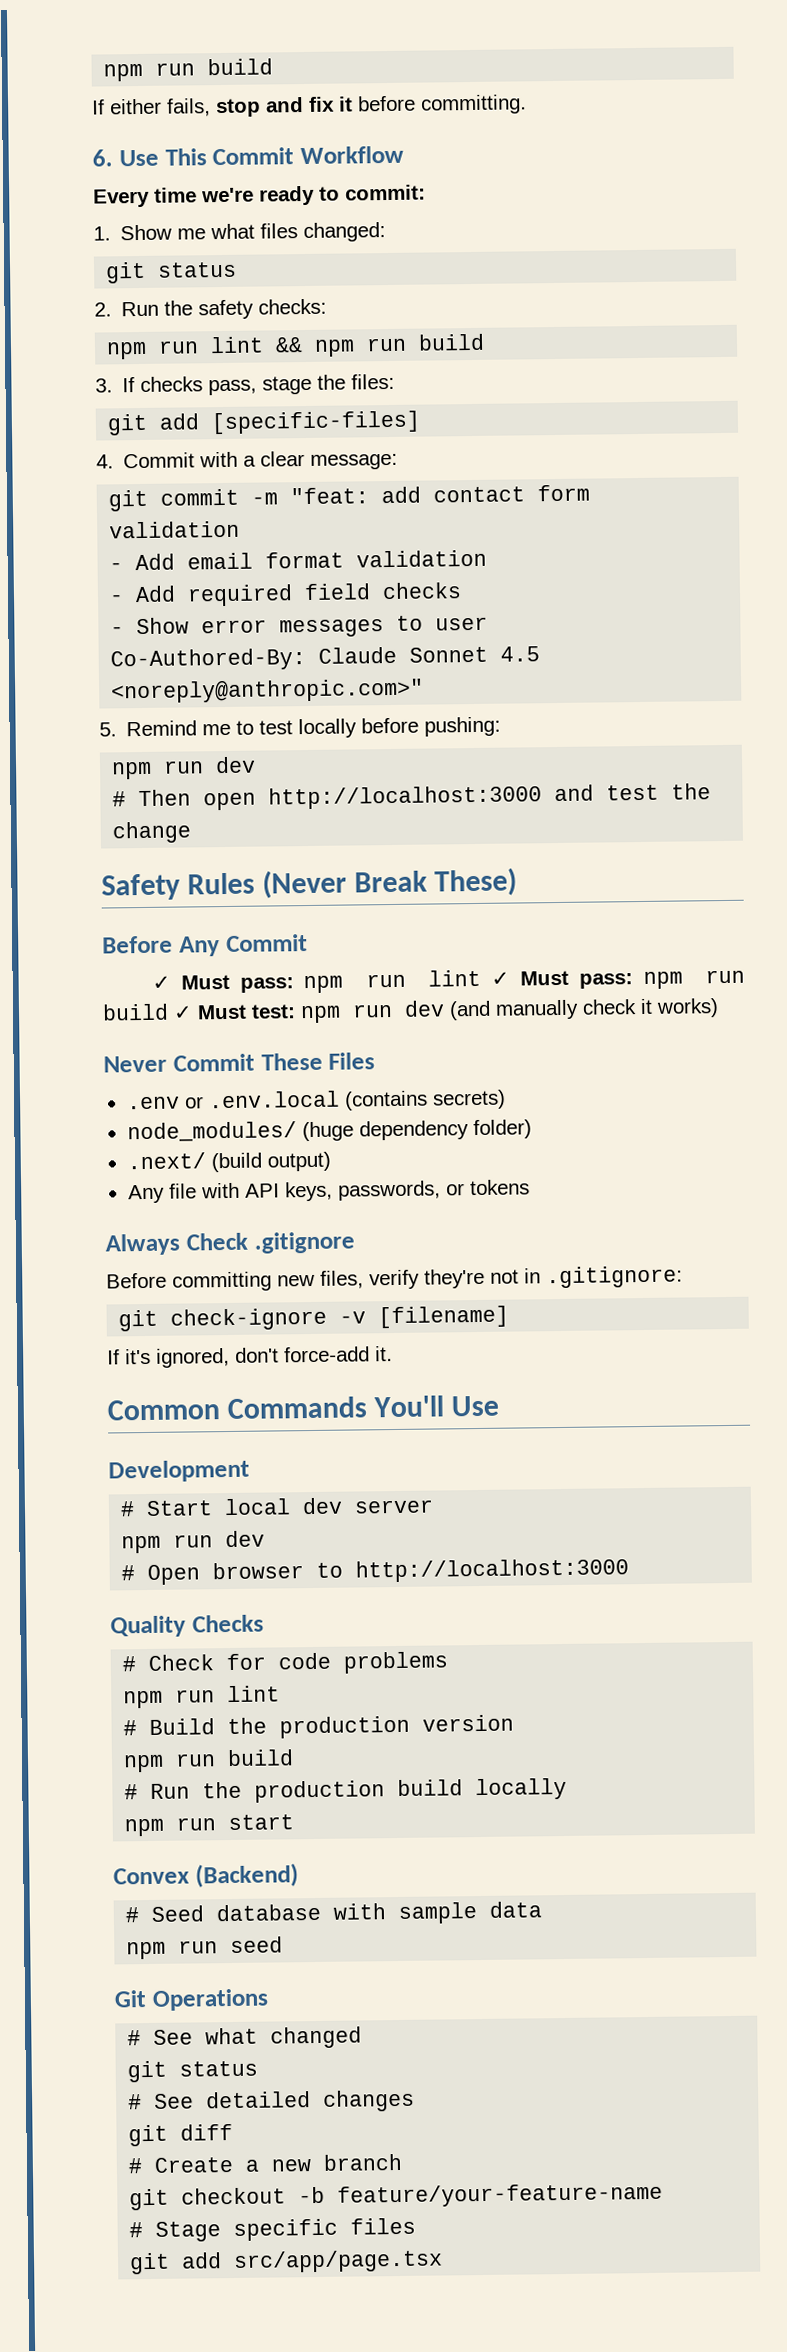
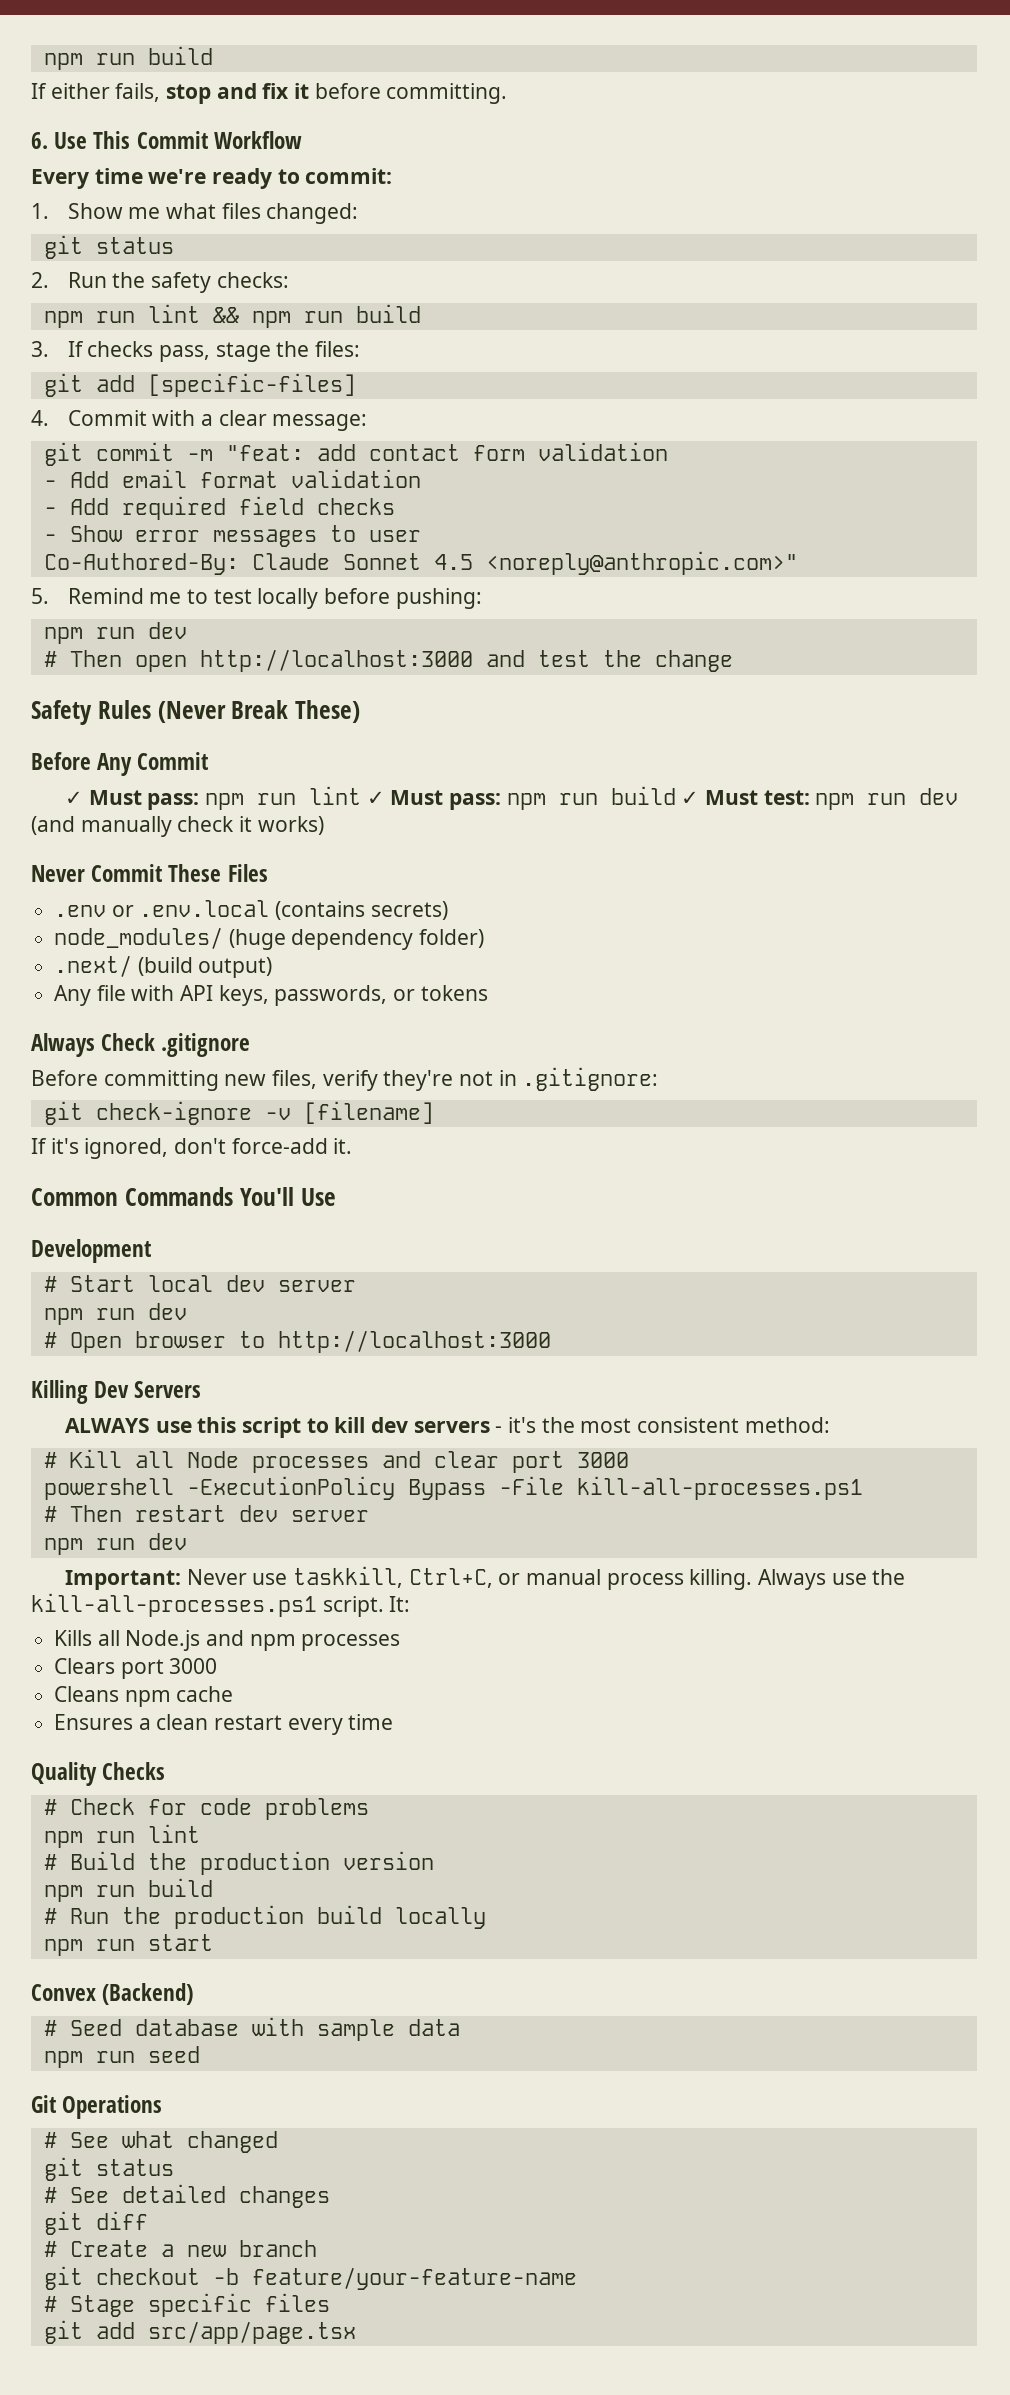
(630, 1570) none -> [31,1380,202,1404] [64,1417,830,1438] [43,1449,629,1473] [43,1476,863,1500] [43,1505,369,1522] [43,1533,187,1555] [64,1566,906,1590] [31,1593,411,1617] [54,1630,401,1651] [54,1658,218,1679] [54,1686,234,1707] [54,1714,394,1735] // Killing Dev Servers // ALWAYS use this script to kill dev servers - it's the most consistent method: // # Kill all Node processes and clear port 3000 // powershell -ExecutionPolicy Bypass -File kill-all-processes.ps1 // # Then restart dev server // npm run dev // Important: Never use taskkill, Ctrl+C, or manual process killing. Always use the kill-all-processes.ps1 script. It: // Kills all Node.js and npm processes // Clears port 3000 // Cleans npm cache // Ensures a clean restart every time

